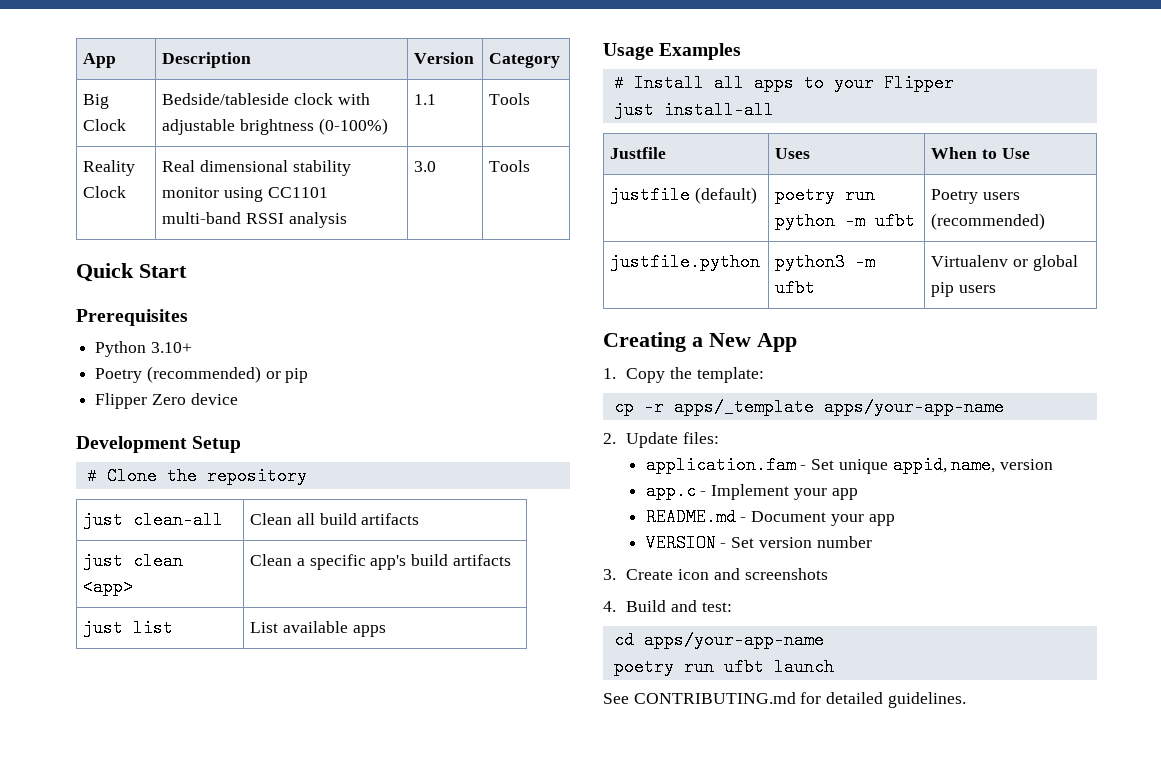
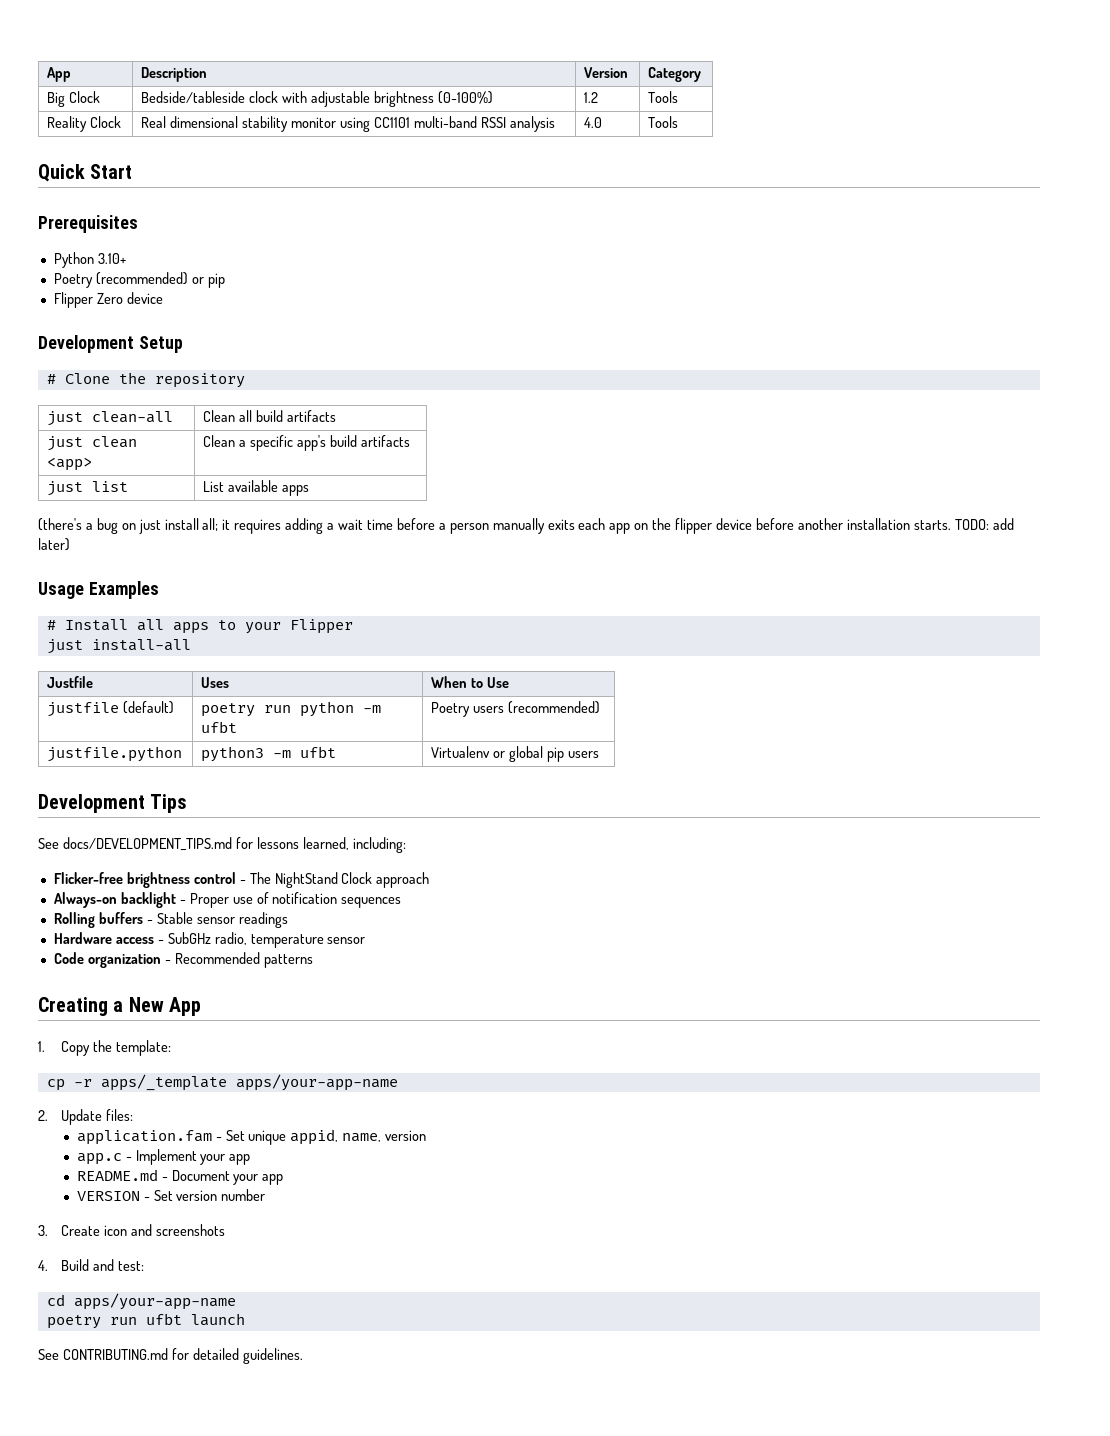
[414,94,437,105] 1.1 -> [584,92,599,103] 1.2
[414,161,437,172] 3.0 -> [584,117,603,128] 4.0
(386, 631) none -> [38,518,1014,534] [38,538,70,551] // (there's a bug on just install all; it requires adding a wait time before a person manually exits each app on the flipper device before another installation starts. TODO: add later)
(996, 289) none -> [38,794,188,813] [38,837,406,853] [53,872,430,888] [53,892,402,908] [53,912,288,928] [53,932,366,948] [53,952,313,968] // Development Tips // See docs/DEVELOPMENT_TIPS.md for lessons learned, including: // Flicker-free brightness control - The NightStand Clock approach // Always-on backlight - Proper use of notification sequences // Rolling buffers - Stable sensor readings // Hardware access - SubGHz radio, temperature sensor // Code organization - Recommended patterns

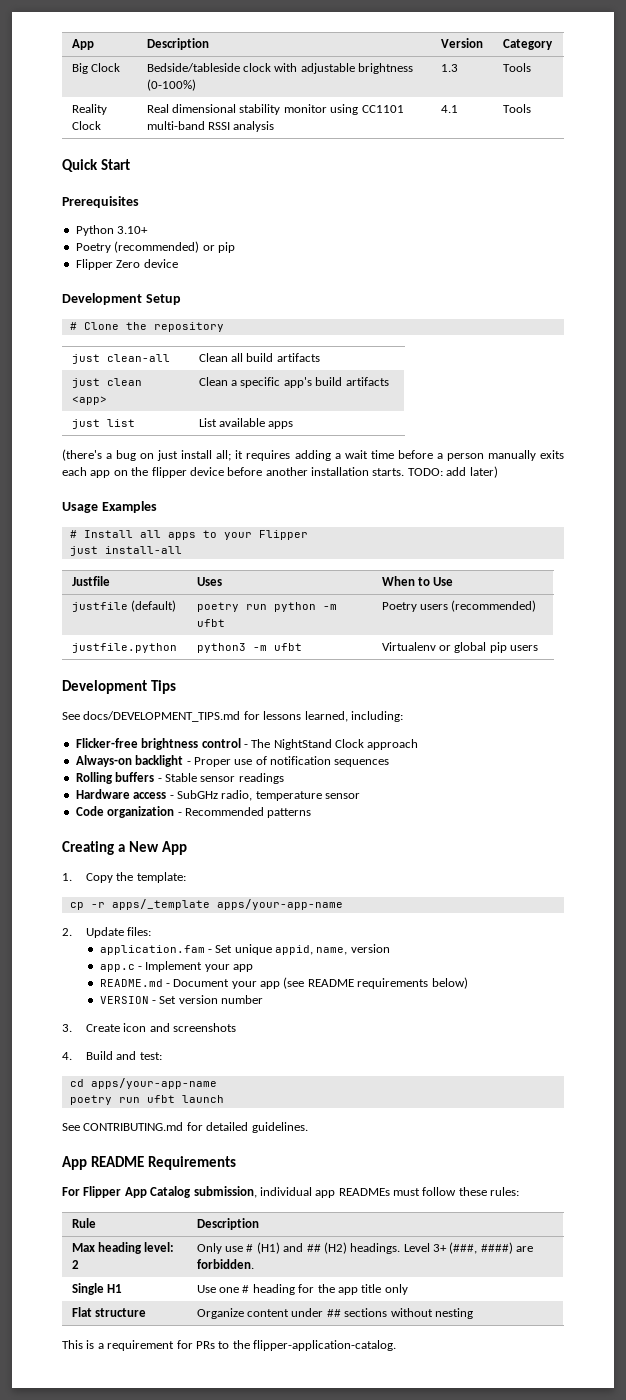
[584,92,599,103] 1.2 -> [440,64,458,72] 1.3
[584,117,603,128] 4.0 -> [440,105,458,113] 4.1
(284, 1179) none -> [283,977,468,989] (see README requirements below)
(303, 1356) none -> [62,1156,236,1170] [62,1186,520,1198] [71,1218,96,1228] [196,1218,259,1230] [71,1242,175,1254] [71,1260,79,1269] [196,1242,534,1254] [196,1259,254,1269] [71,1283,123,1295] [196,1284,408,1295] [71,1307,147,1317] [196,1308,473,1319] [62,1340,396,1351] // App README Requirements // For Flipper App Catalog submission, individual app READMEs must follow these rules: // Rule | Description // Max heading level: 2 | Only use # (H1) and ## (H2) headings. Level 3+ (###, ####) are forbidden. // Single H1 | Use one # heading for the app title only // Flat structure | Organize content under ## sections without nesting // This is a requirement for PRs to the flipper-application-catalog.

